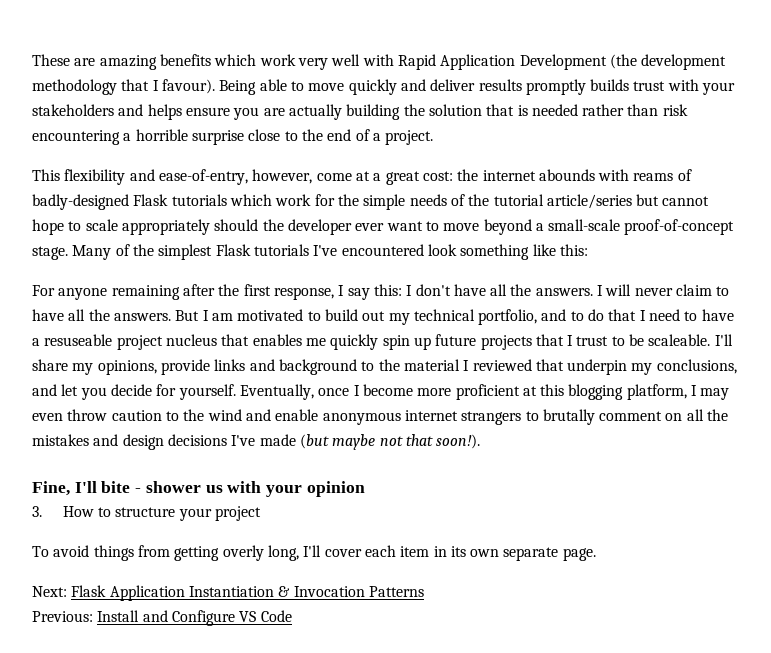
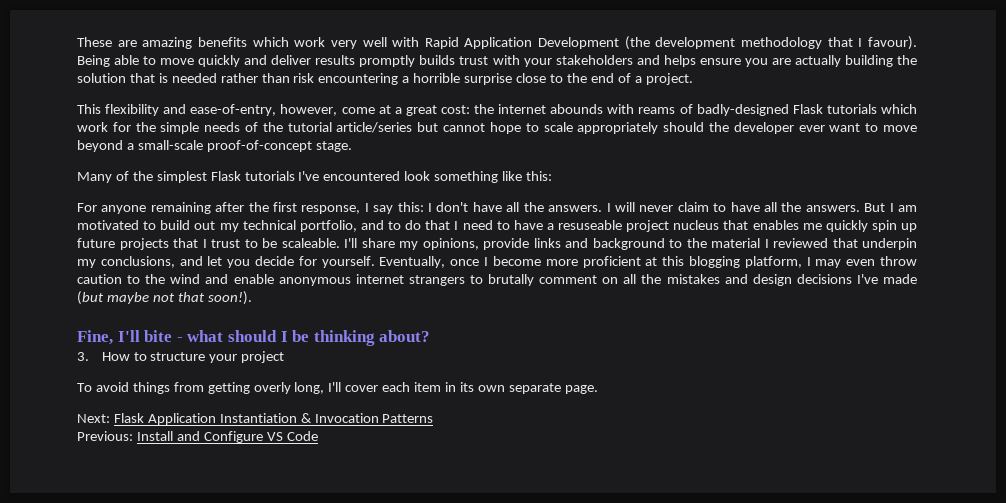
(68, 253) none -> (352, 146) //
[145,481,365,497] shower us with your opinion -> [187,330,431,346] what should I be thinking about?

